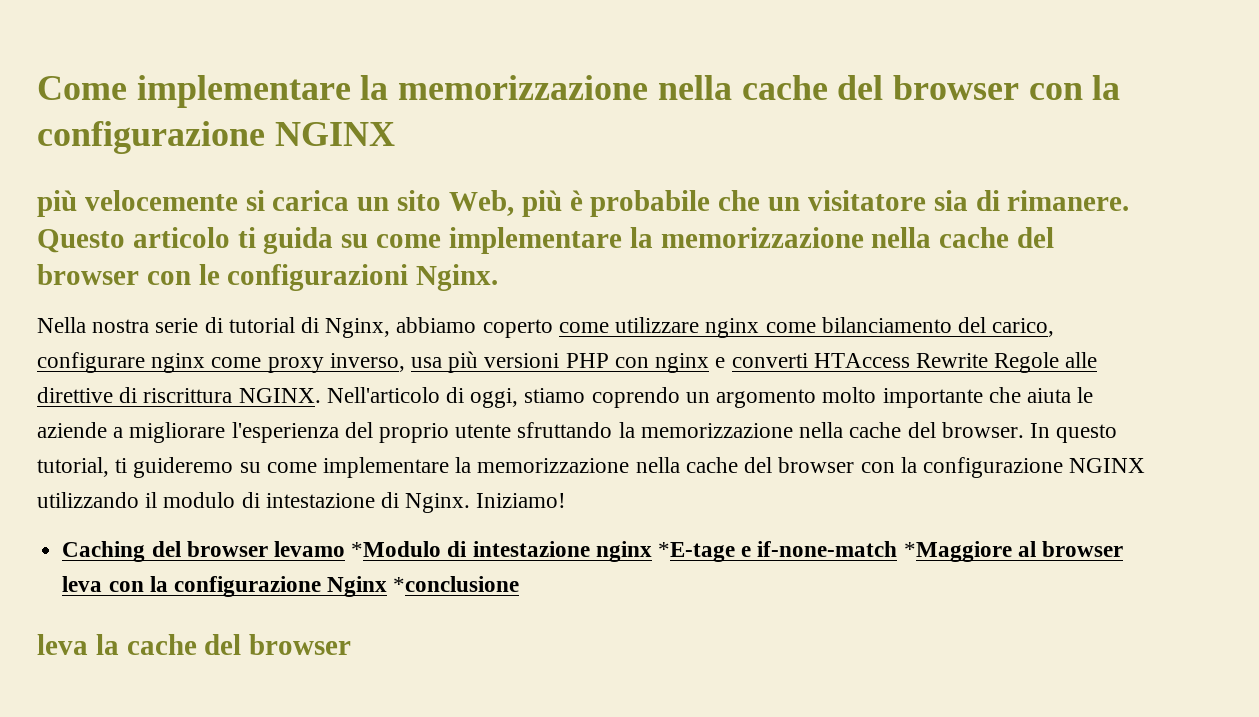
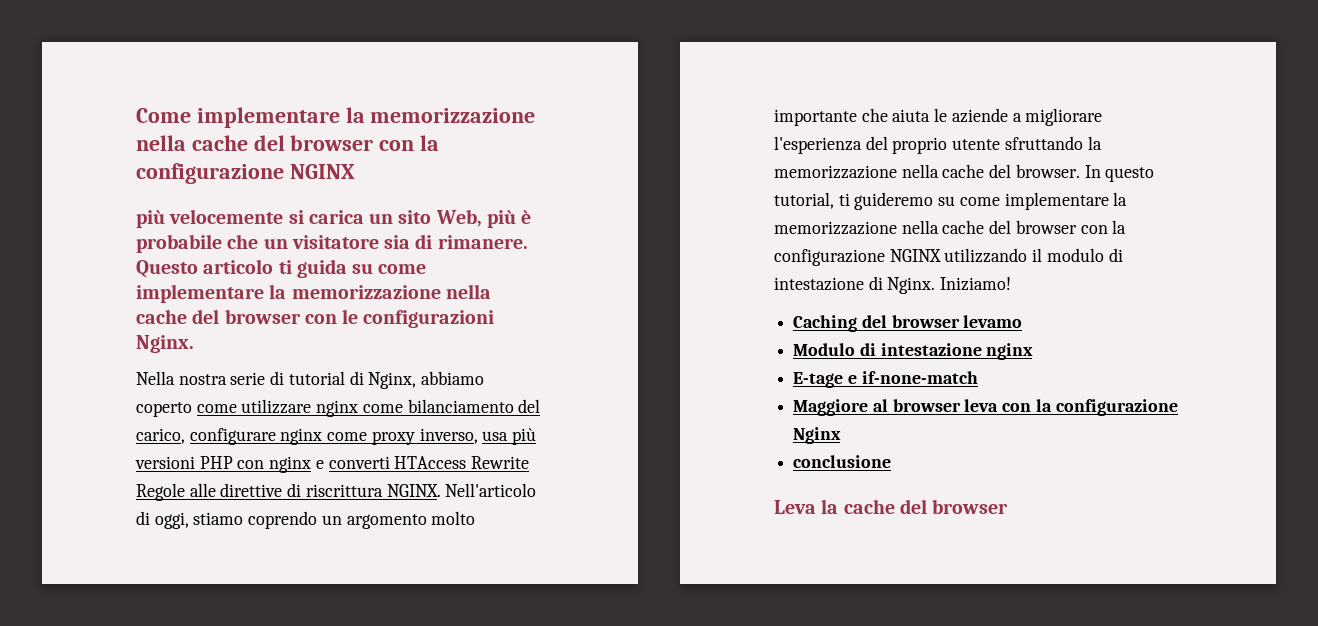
[351,541,442,557] *Modulo -> [793,343,856,356] // Modulo
[657,542,735,562] *E-tage -> [793,372,844,388] // E-tage
[903,541,1012,562] *Maggiore -> [793,399,869,416] // Maggiore
[393,576,520,592] [37,634,88,655] *conclusione // leva -> [793,455,892,468] [774,500,816,514] // conclusione // Leva

